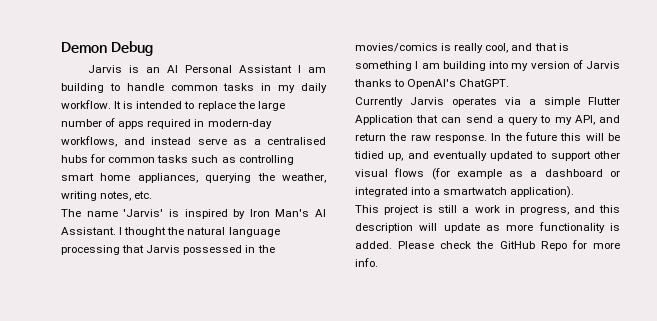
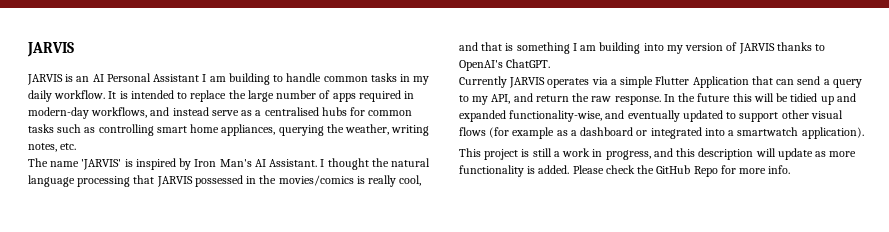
[61,41,153,56] [87,65,122,73] Demon Debug // Jarvis -> [27,42,74,57] [27,74,63,85] JARVIS // JARVIS
[123,209,164,217] 'Jarvis' -> [81,159,122,170] 'JARVIS'
[146,245,181,253] Jarvis -> [156,176,193,187] JARVIS
[586,61,620,69] Jarvis -> [738,43,775,54] JARVIS
[410,97,444,105] Jarvis -> [509,77,546,88] JARVIS
[388,153,404,161] up, -> [820,93,856,105] [459,110,603,122] up and expanded functionality-wise,

